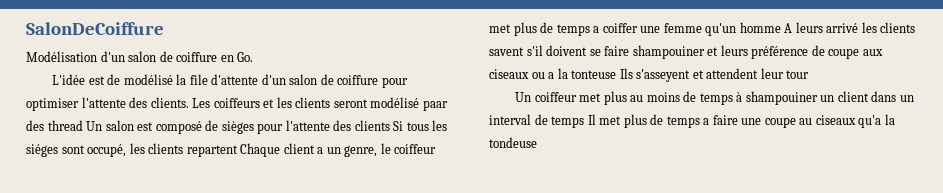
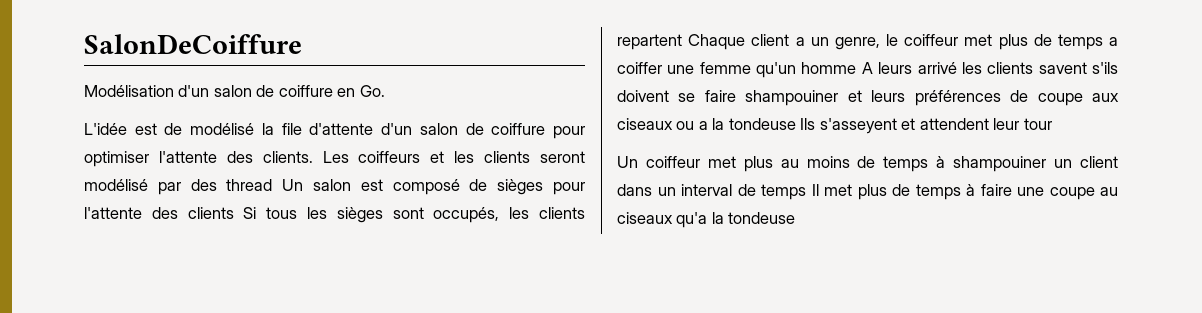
[422,100,448,111] paar -> [157,182,181,195] par
[26,144,127,157] siéges sont occupé, -> [336,207,500,223] sièges sont occupés,
[526,45,543,56] s'il -> [1092,62,1118,74] s'ils
[751,46,809,59] préférence -> [914,90,1001,106] préférences
[571,70,617,79] tonteuse -> [728,118,796,130] tondeuse
[703,118,710,125] a -> [966,184,975,196] à

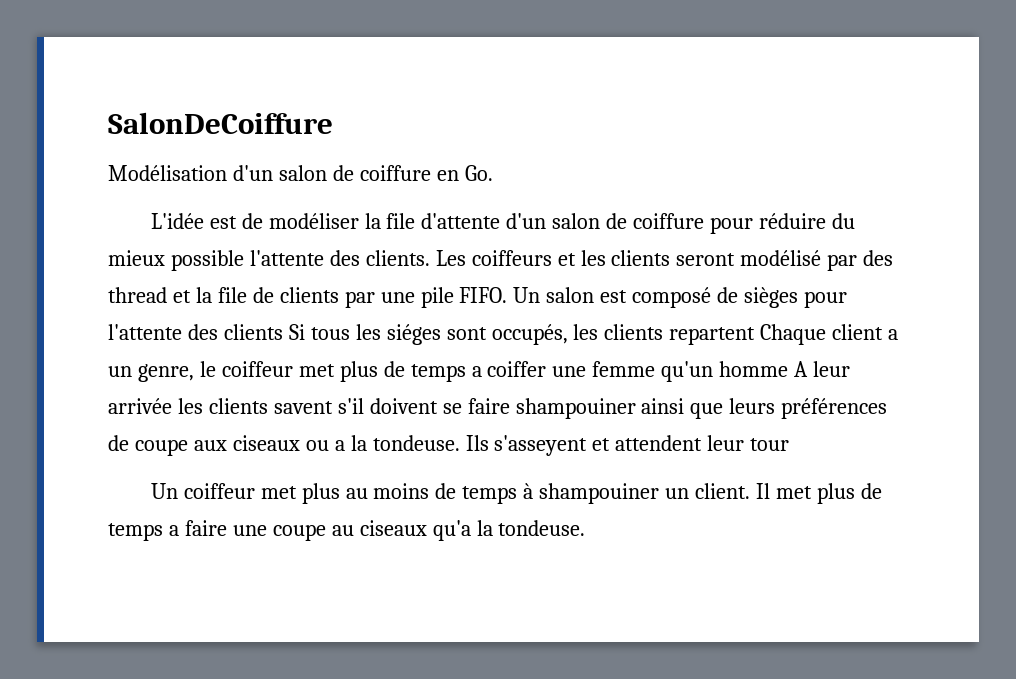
[190,123,255,135] modélisé -> [268,213,359,229] modéliser
[84,151,149,167] optimiser -> [759,213,856,229] [108,250,244,271] réduire du mieux possible
(273, 185) none -> [172,287,508,308] et la file de clients par une pile FIFO.
[336,207,383,223] sièges -> [386,324,441,345] siéges
[878,62,957,74] leurs arrivé -> [813,361,851,377] [108,398,172,414] leur arrivée
[1092,62,1118,74] s'ils -> [337,398,364,414] s'il
[847,90,862,102] et -> [641,398,724,419] ainsi que
[728,118,796,130] tondeuse -> [372,435,460,451] tondeuse.
[1080,156,1118,168] [617,184,806,200] client dans un interval de temps -> [695,483,751,499] client.
[966,184,975,196] à -> [168,525,179,536] a
[728,212,796,224] tondeuse -> [498,520,586,536] tondeuse.

